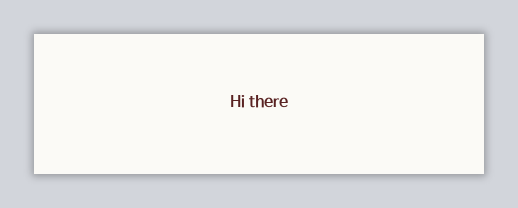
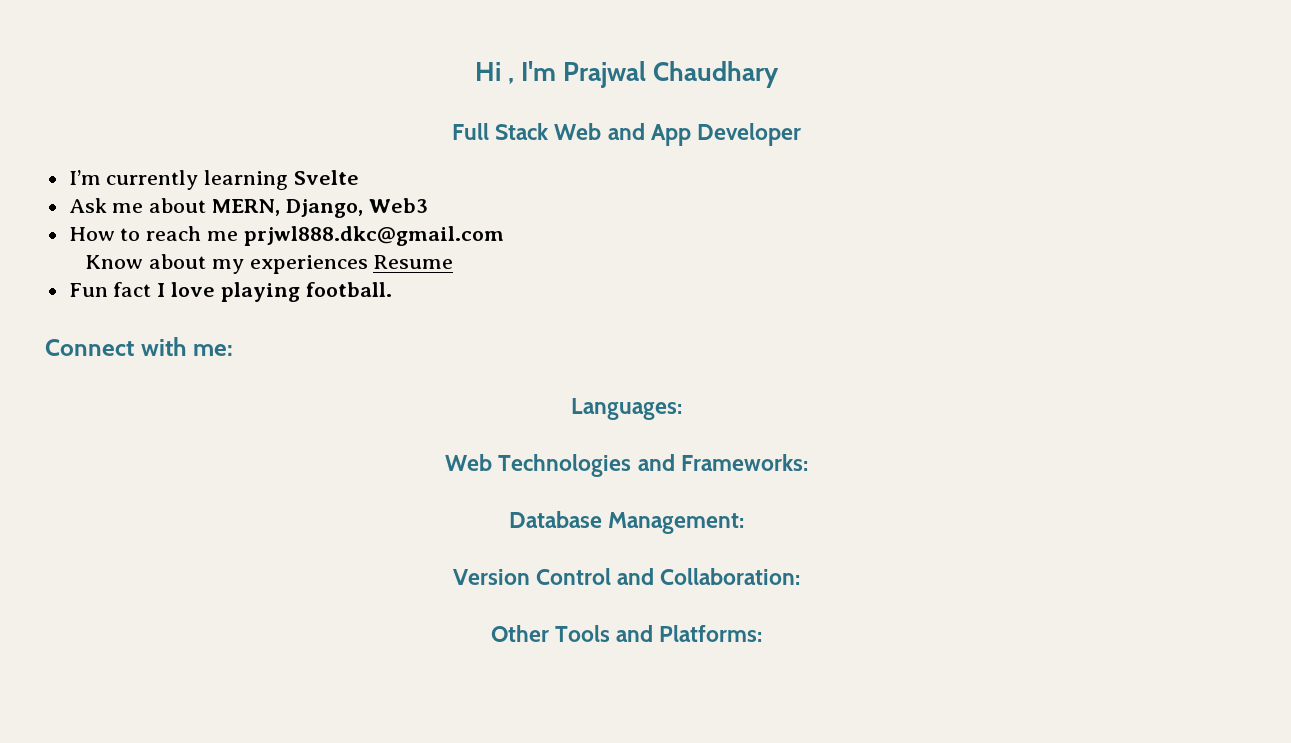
[249,95,289,108] there -> [507,61,780,88] [451,123,802,146] [68,170,360,190] [68,198,428,218] [68,226,504,246] [85,254,454,274] [68,282,392,302] [45,337,234,356] [571,398,682,420] [445,454,808,477] [508,511,745,534] [452,568,801,585] [490,625,763,642] , I'm Prajwal Chaudhary // Full Stack Web and App Developer // I’m currently learning Svelte // Ask me about MERN, Django, Web3 // How to reach me prjwl888.dkc@gmail.com // Know about my experiences Resume // Fun fact I love playing football. // Connect with me: // Languages: // Web Technologies and Frameworks: // Database Management: // Version Control and Collaboration: // Other Tools and Platforms:

